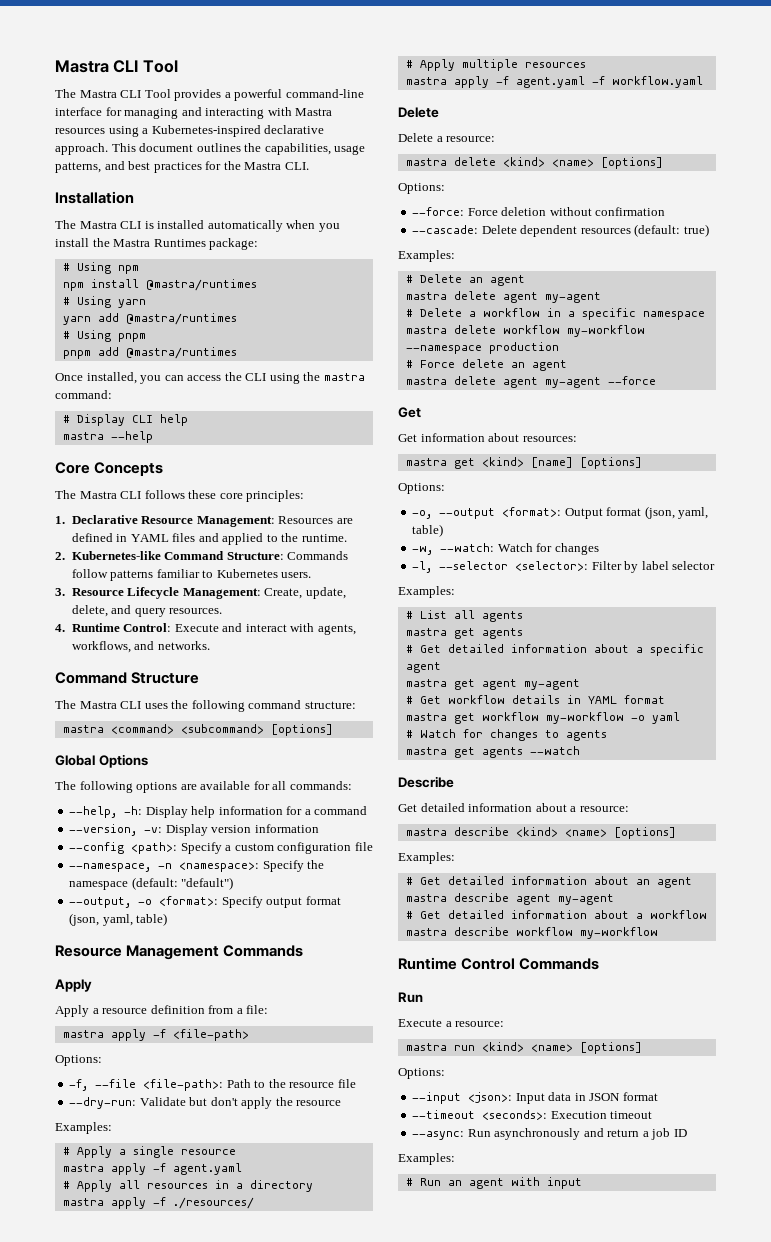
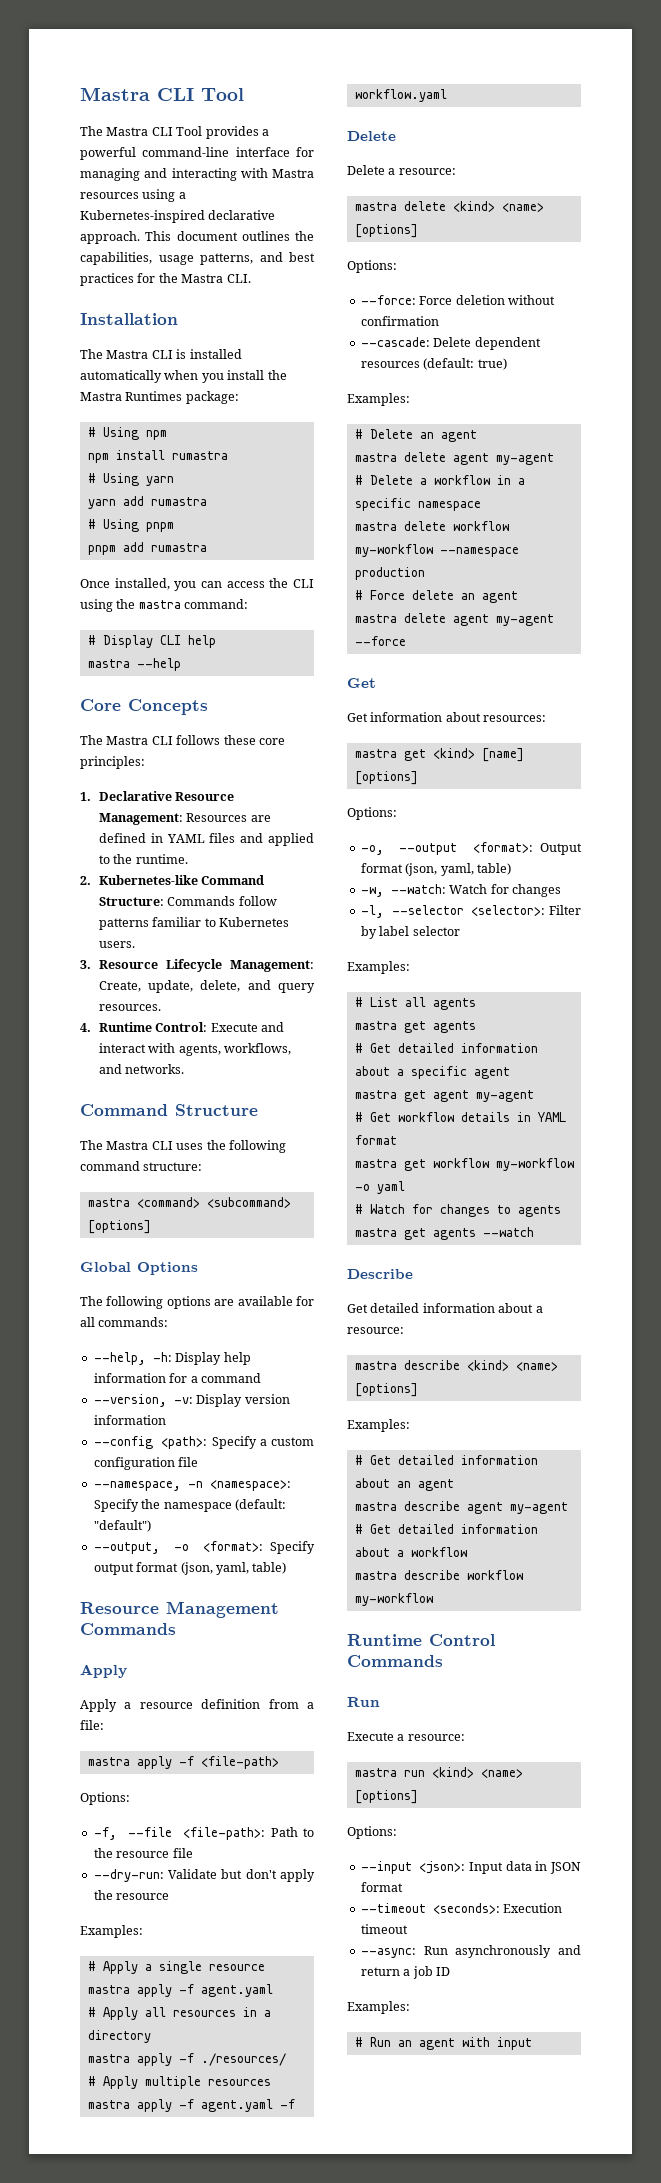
[145,279,257,291] @mastra/runtimes -> [171,451,228,460] rumastra
[125,313,237,325] @mastra/runtimes -> [150,497,207,506] rumastra
[125,347,237,359] @mastra/runtimes -> [150,543,207,552] rumastra

